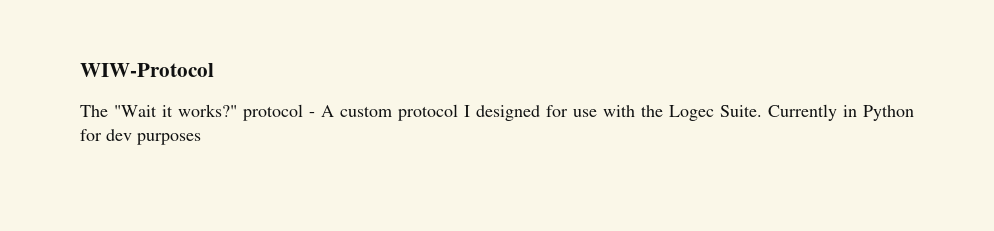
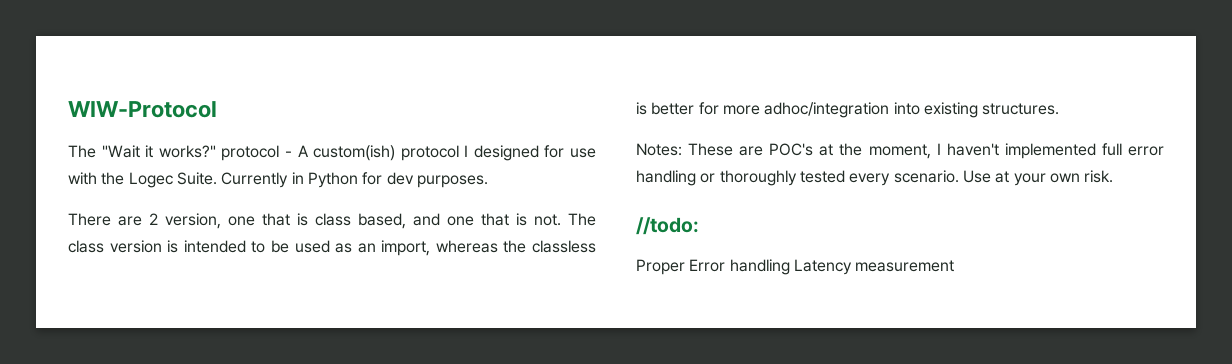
[340,106,392,117] custom -> [313,145,396,161] custom(ish)
[137,133,201,145] purposes -> [416,175,488,188] [68,213,596,229] [68,240,596,256] [636,102,1060,118] [636,143,1164,159] [636,170,1114,186] [636,217,699,235] [636,259,955,275] purposes. // There are 2 version, one that is class based, and one that is not. The class version is intended to be used as an import, whereas the classless is better for more adhoc/integration into existing structures. // Notes: These are POC's at the moment, I haven't implemented full error handling or thoroughly tested every scenario. Use at your own risk. // //todo: // Proper Error handling Latency measurement

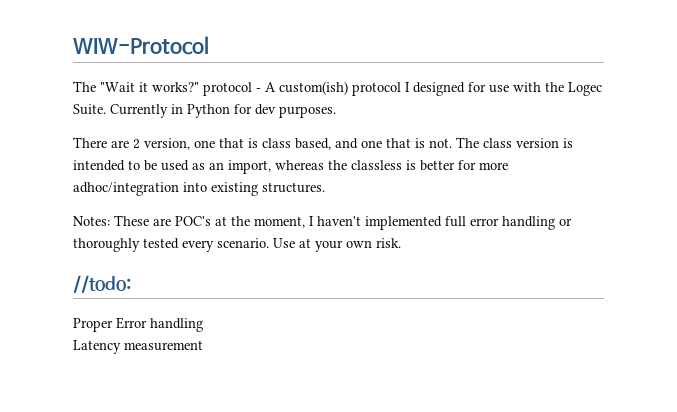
(790, 267) none -> (203, 325) //

